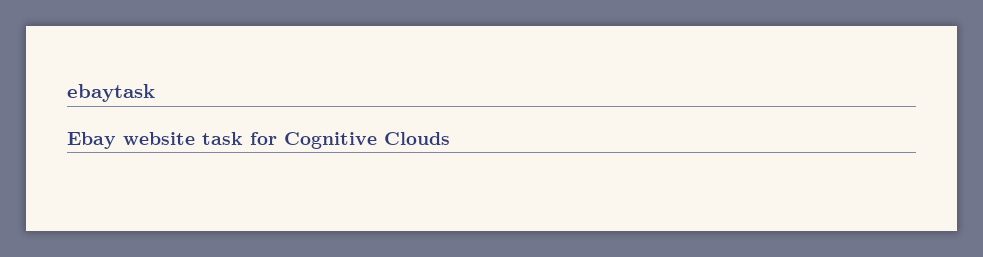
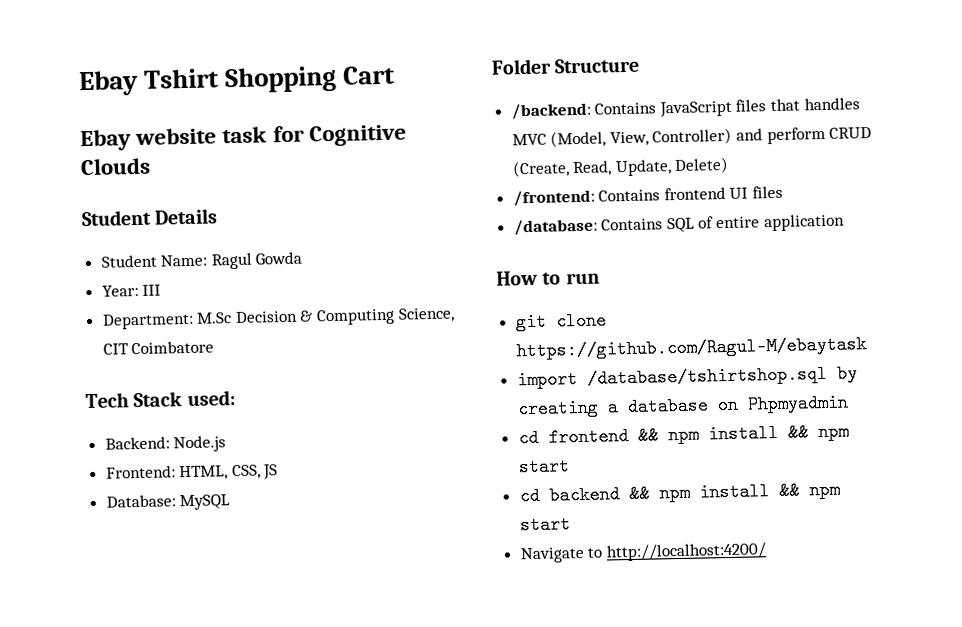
[67,84,155,102] ebaytask -> [78,65,396,97] Ebay Tshirt Shopping Cart
(450, 138) none -> [81,208,219,227] [100,251,303,270] [101,284,162,297] [101,307,455,330] [102,340,215,355] [85,390,236,409] [104,435,227,453] [105,464,279,481] [105,494,231,511] [491,57,641,75] [510,97,860,120] [511,126,873,148] [511,156,730,178] [512,185,784,207] [513,213,845,236] [496,270,600,286] [515,311,607,332] [515,335,867,361] [516,364,858,390] [516,393,849,419] [517,422,849,448] [517,457,570,477] [518,480,840,506] [519,515,571,535] [519,542,767,564] // Student Details // Student Name: Ragul Gowda // Year: III // Department: M.Sc Decision & Computing Science, CIT Coimbatore // Tech Stack used: // Backend: Node.js // Frontend: HTML, CSS, JS // Database: MySQL // Folder Structure // /backend: Contains JavaScript files that handles MVC (Model, View, Controller) and perform CRUD (Create, Read, Update, Delete) // /frontend: Contains frontend UI files // /database: Contains SQL of entire application // How to run // git clone https://github.com/Ragul-M/ebaytask // import /database/tshirtshop.sql by creating a database on Phpmyadmin // cd frontend && npm install && npm start // cd backend && npm install && npm start // Navigate to http://localhost:4200/

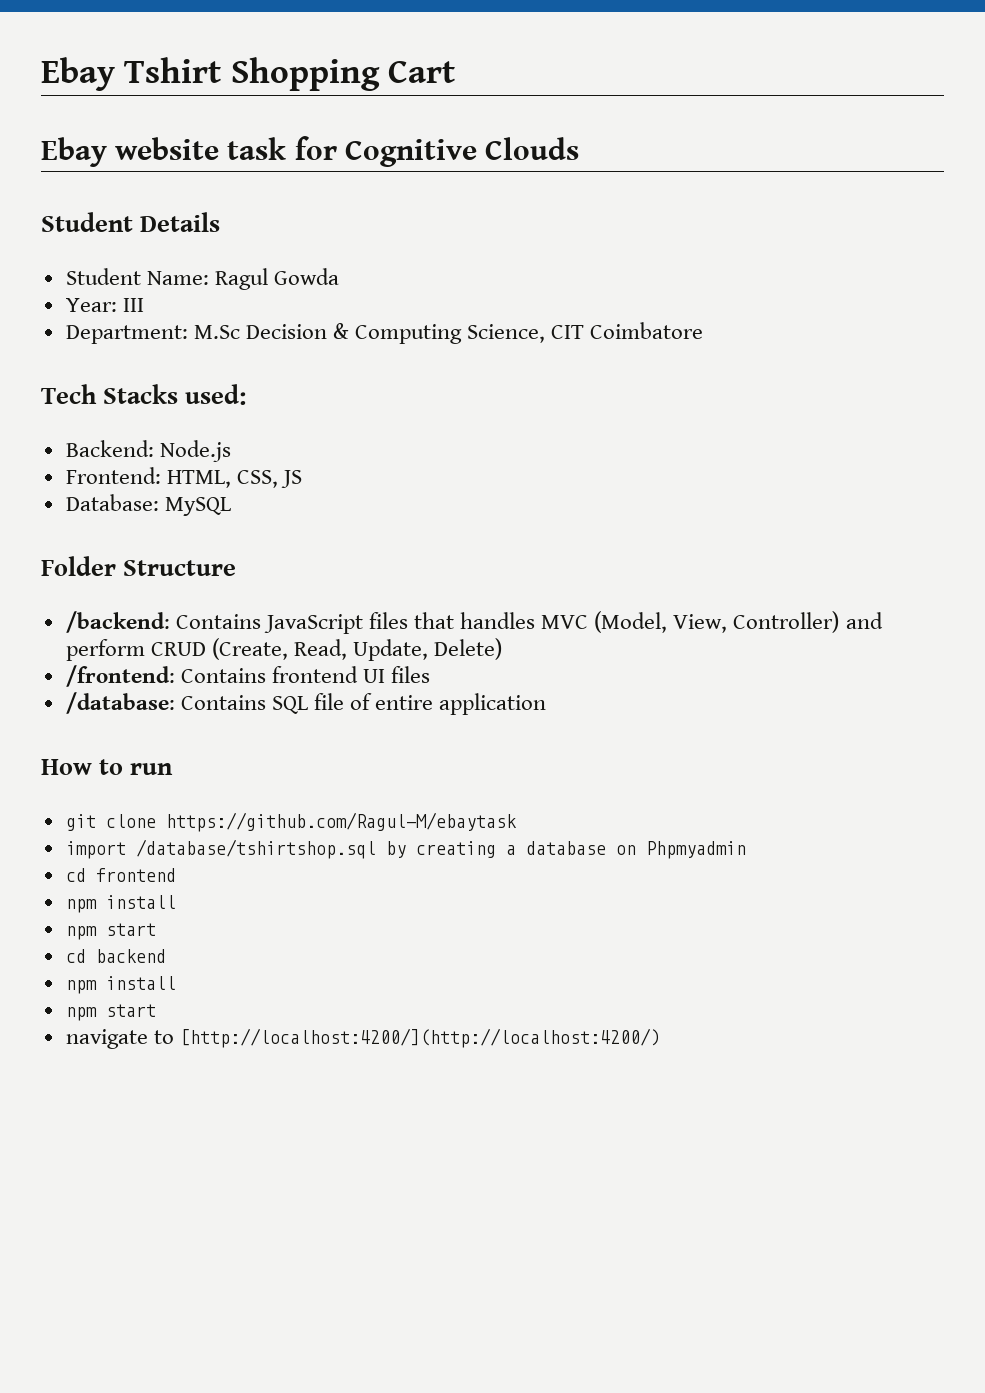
[133,391,183,408] Stack -> [103,384,179,404] Stacks
(695, 225) none -> [313,693,344,710] file
[637,423,809,445] && npm install && -> [65,895,176,913] // npm install //
[628,480,840,504] [519,515,571,535] [519,542,767,564] && npm install && npm start // Navigate to http://localhost:4200/ -> [65,976,176,994] [65,1004,156,1021] [65,1028,660,1049] // npm install // npm start // navigate to [http://localhost:4200/](http://localhost:4200/)

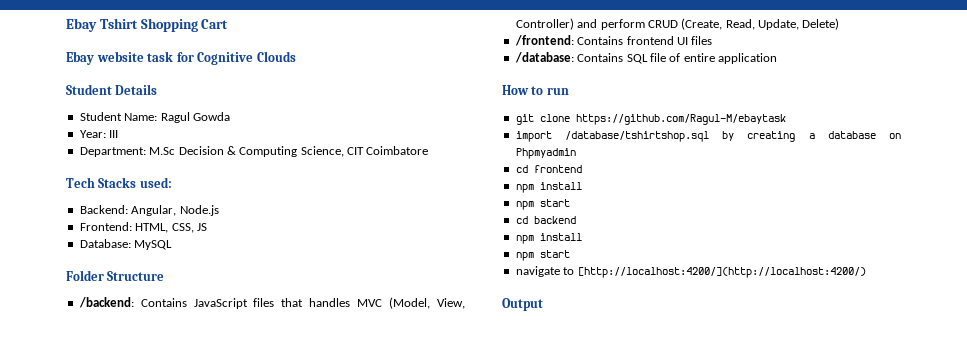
(154, 448) none -> [131,205,177,216] Angular,
(660, 1038) none -> [502,298,543,311] // Output

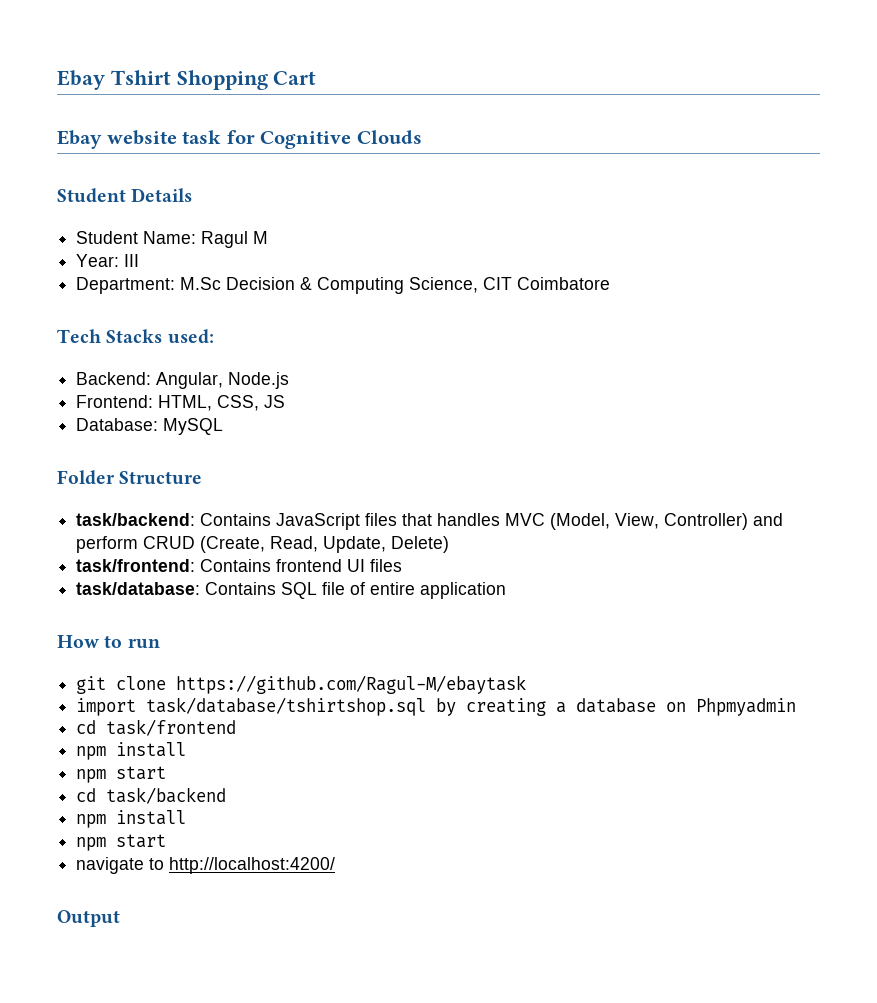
[192,112,230,121] Gowda -> [253,231,269,244] M
[78,297,134,308] /backend: -> [76,513,196,526] task/backend:
[514,35,574,46] /frontend: -> [76,559,196,572] task/frontend:
[514,52,574,63] /database: -> [76,582,201,595] task/database:
[564,131,709,142] /database/tshirtshop.sql -> [146,697,427,716] task/database/tshirtshop.sql
[533,165,582,173] frontend -> [106,719,237,736] task/frontend
[533,216,576,224] backend -> [106,787,227,804] task/backend
[577,267,866,278] [http://localhost:4200/](http://localhost:4200/) -> [169,857,336,874] http://localhost:4200/

